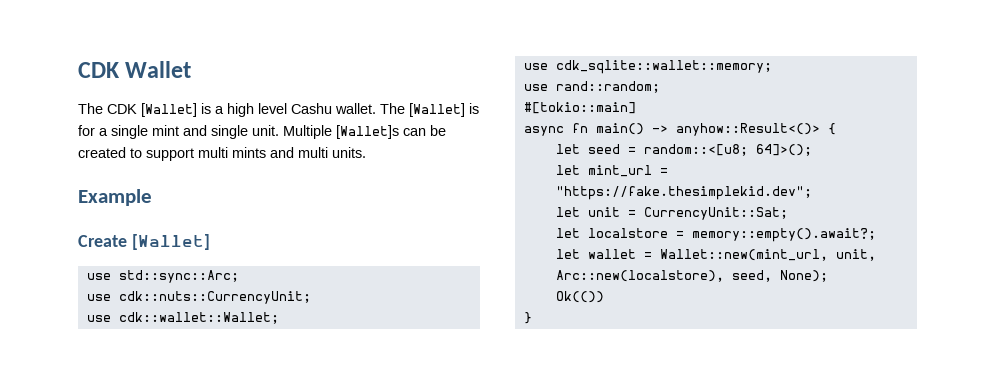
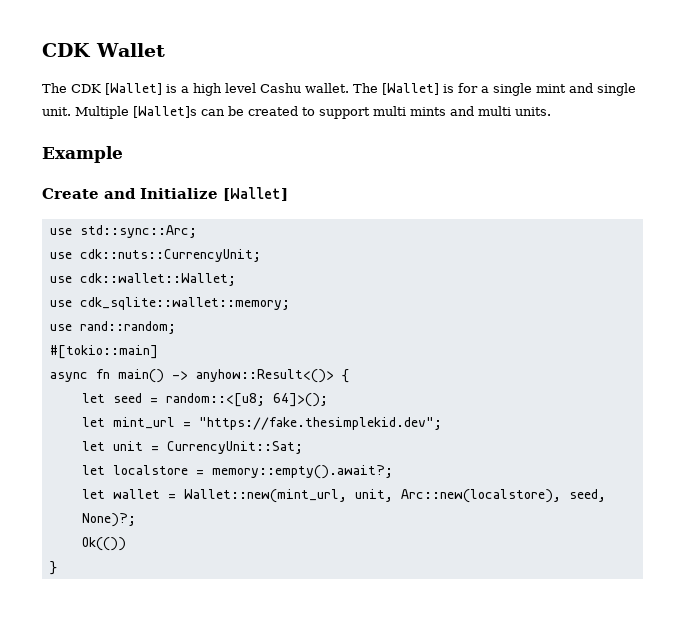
(127, 241) none -> [104,188,218,199] and Initialize
[779,270,828,282] None); -> [81,513,136,527] None)?;

